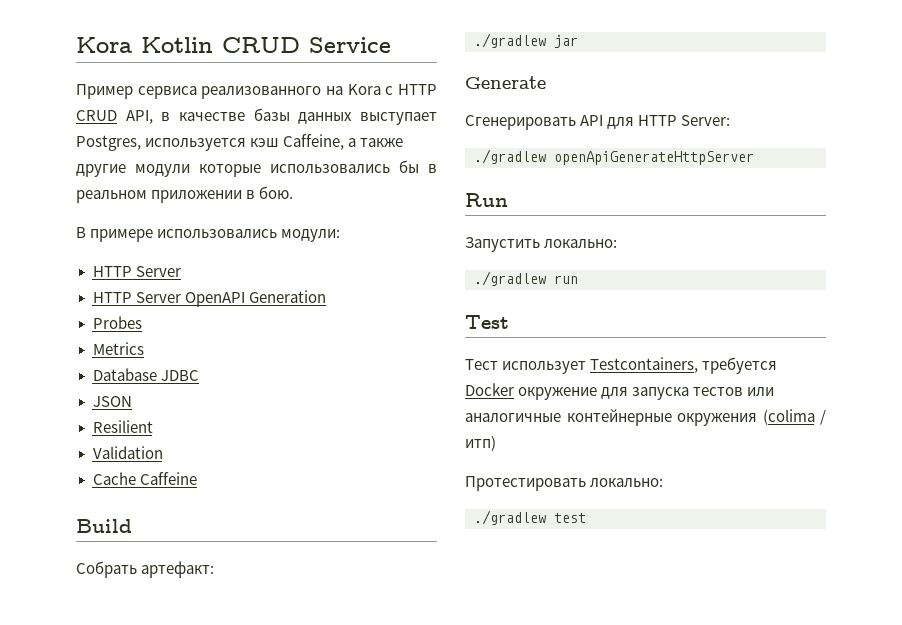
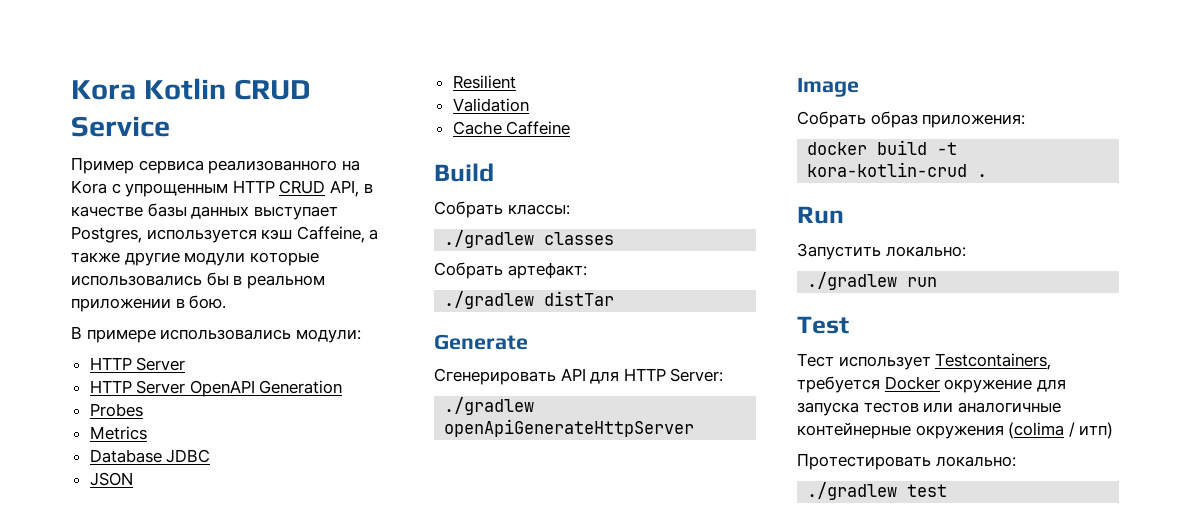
(394, 90) none -> [125,183,229,197] упрощенным
(132, 526) none -> [434,201,570,218] [444,230,615,248] // Собрать классы: // ./gradlew classes
[554,35,578,48] jar -> [544,291,615,306] distTar
(754, 158) none -> [797,78,859,97] [797,111,1026,128] [807,140,958,155] [807,162,988,177] // Image // Собрать образ приложения: // docker build -t kora-kotlin-crud .

